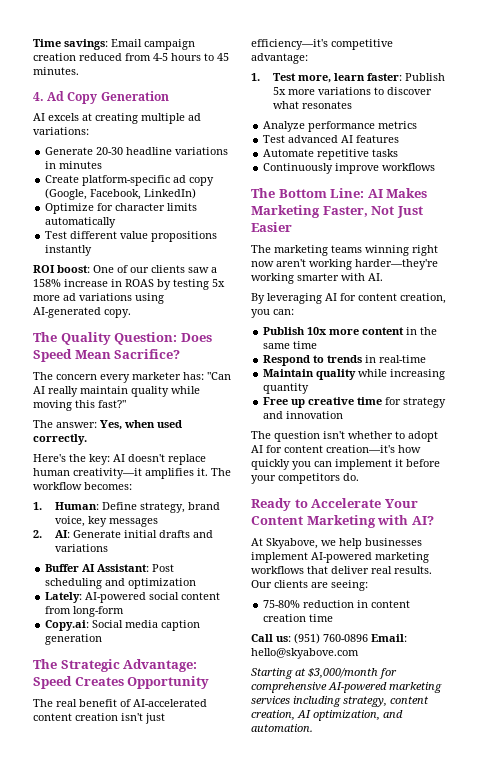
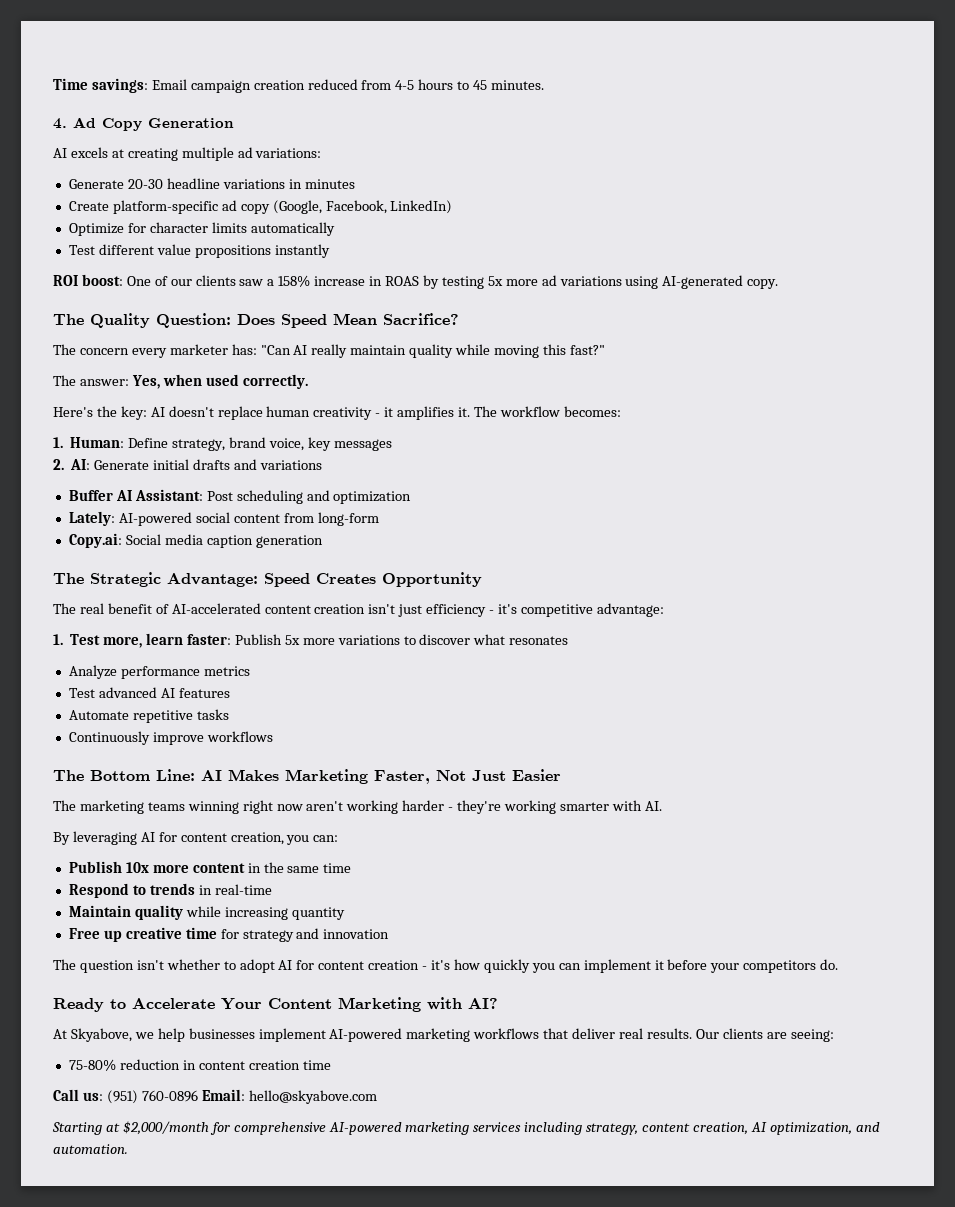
[73,468,142,479] creativity—it -> [313,407,394,420] creativity - it
[251,39,328,50] efficiency—it's -> [426,604,518,617] efficiency - it's
[355,259,438,270] harder—they're -> [402,800,502,814] harder - they're
[326,445,395,453] creation—it's -> [368,960,451,970] creation - it's
[308,668,378,679] $3,000/month -> [122,1121,209,1135] $2,000/month

